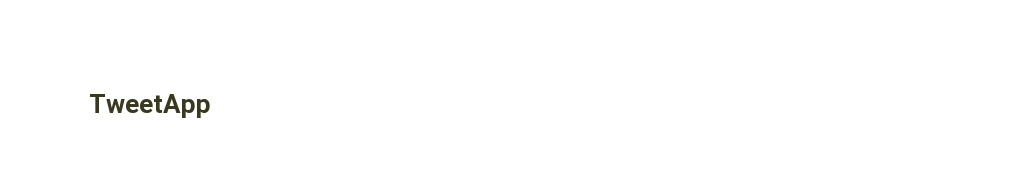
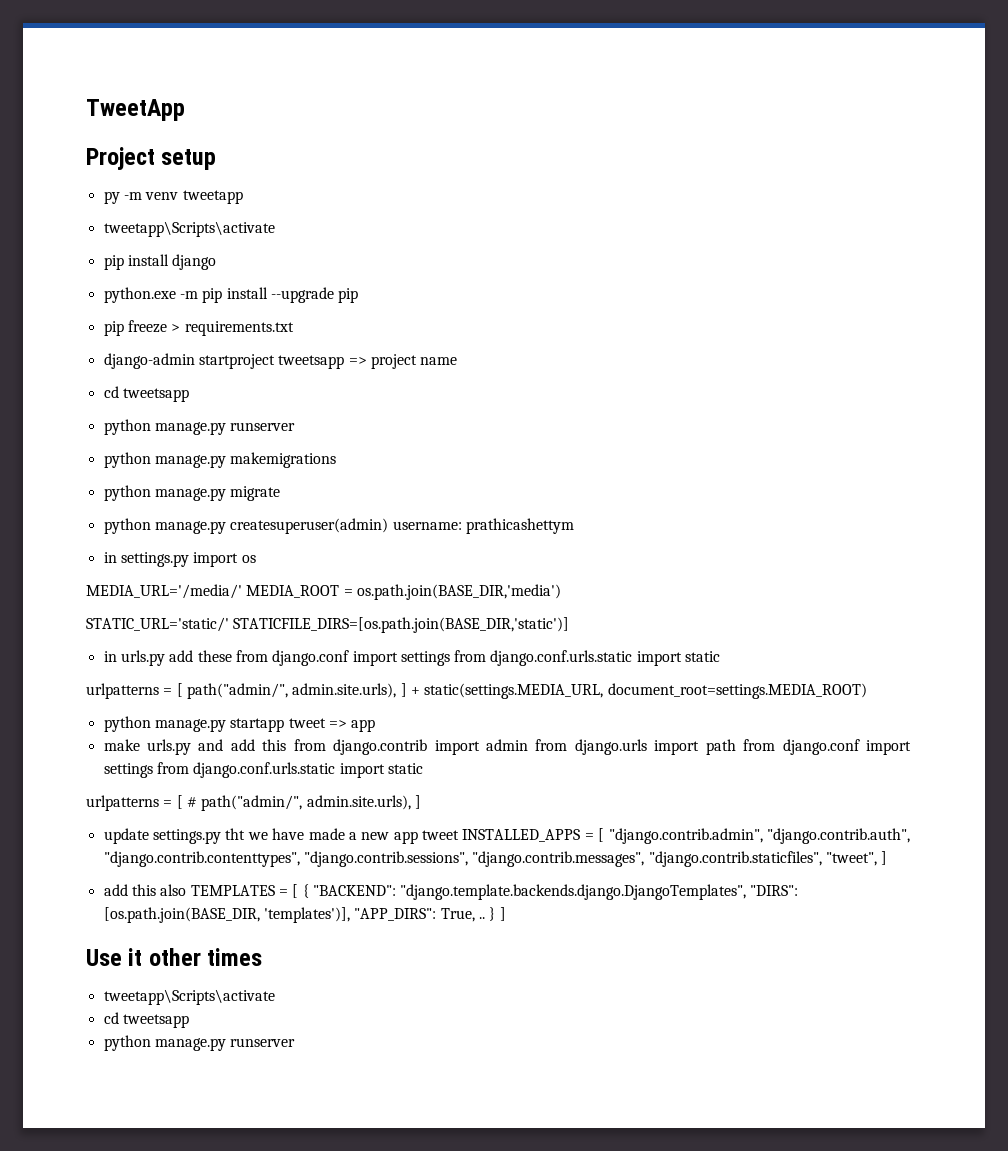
(211, 106) none -> [86,147,217,170] [103,190,243,204] [103,221,275,237] [103,254,217,270] [103,287,359,303] [103,320,294,336] [103,353,458,369] [103,386,189,402] [103,419,296,435] [103,452,337,468] [103,485,281,501] [103,518,574,534] [103,552,256,567] [86,584,561,600] [86,617,570,633] [103,650,721,666] [86,683,867,699] [103,716,376,732] [103,739,911,755] [103,762,423,778] [86,795,421,811] [103,828,910,844] [103,851,888,867] [103,884,799,900] [103,907,506,923] [86,948,263,966] [103,989,275,1005] [103,1012,189,1028] [103,1035,296,1051] // Project setup // py -m venv tweetapp // tweetapp\Scripts\activate // pip install django // python.exe -m pip install --upgrade pip // pip freeze > requirements.txt // django-admin startproject tweetsapp => project name // cd tweetsapp // python manage.py runserver // python manage.py makemigrations // python manage.py migrate // python manage.py createsuperuser(admin) username: prathicashettym // in settings.py import os // MEDIA_URL='/media/' MEDIA_ROOT = os.path.join(BASE_DIR,'media') // STATIC_URL='static/' STATICFILE_DIRS=[os.path.join(BASE_DIR,'static')] // in urls.py add these from django.conf import settings from django.conf.urls.static import static // urlpatterns = [ path("admin/", admin.site.urls), ] + static(settings.MEDIA_URL, document_root=settings.MEDIA_ROOT) // python manage.py startapp tweet => app // make urls.py and add this from django.contrib import admin from django.urls import path from django.conf import settings from django.conf.urls.static import static // urlpatterns = [ # path("admin/", admin.site.urls), ] // update settings.py tht we have made a new app tweet INSTALLED_APPS = [ "django.contrib.admin", "django.contrib.auth", "django.contrib.contenttypes", "django.contrib.sessions", "django.contrib.messages", "django.contrib.staticfiles", "tweet", ] // add this also TEMPLATES = [ { "BACKEND": "django.template.backends.django.DjangoTemplates", "DIRS": [os.path.join(BASE_DIR, 'templates')], "APP_DIRS": True, .. } ] // Use it other times // tweetapp\Scripts\activate // cd tweetsapp // python manage.py runserver

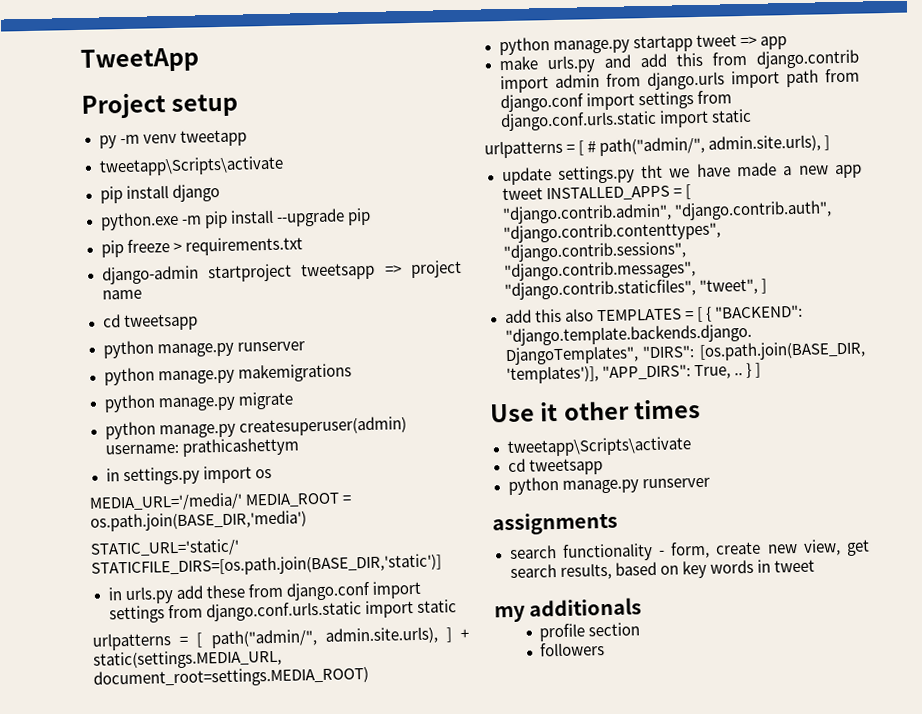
(296, 1042) none -> [492,511,618,536] [508,539,870,562] [509,559,815,580] [494,597,643,623] [539,622,641,642] [540,642,606,657] // assignments // search functionality - form, create new view, get search results, based on key words in tweet // my additionals // profile section // followers

